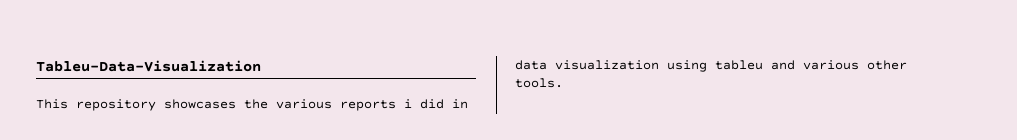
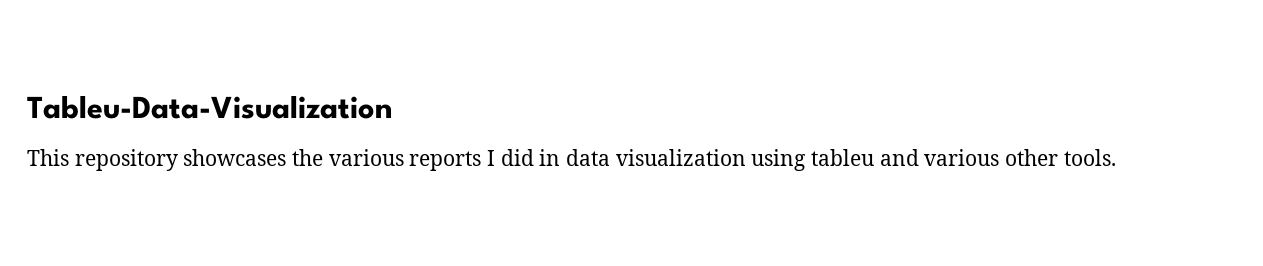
[404,99,412,108] i -> [487,150,496,166] I

